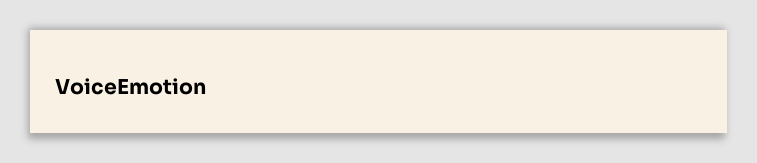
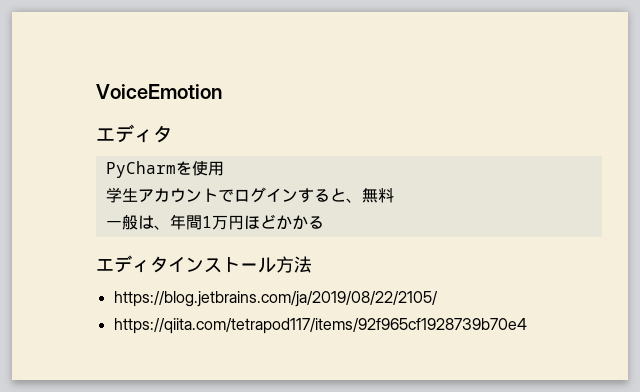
(206, 86) none -> [96,124,172,143] [105,161,224,178] [105,187,394,203] [105,214,324,230] [96,255,312,273] [113,291,438,307] [113,318,527,334] // エディタ // PyCharmを使用 // 学生アカウントでログインすると、無料 // 一般は、年間1万円ほどかかる // エディタインストール方法 // https://blog.jetbrains.com/ja/2019/08/22/2105/ // https://qiita.com/tetrapod117/items/92f965cf1928739b70e4

